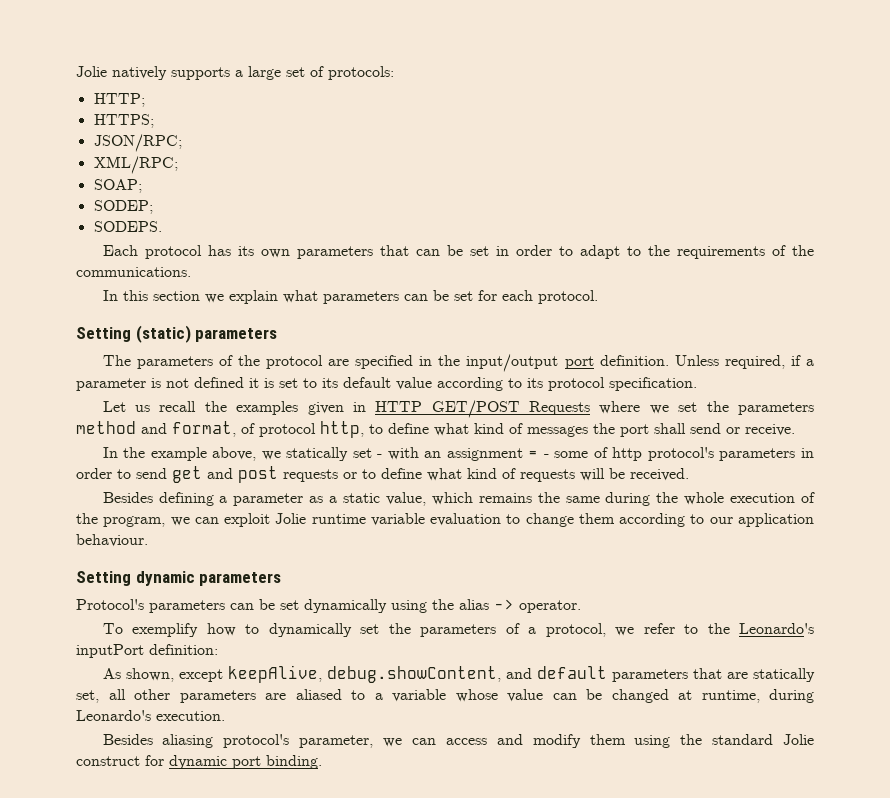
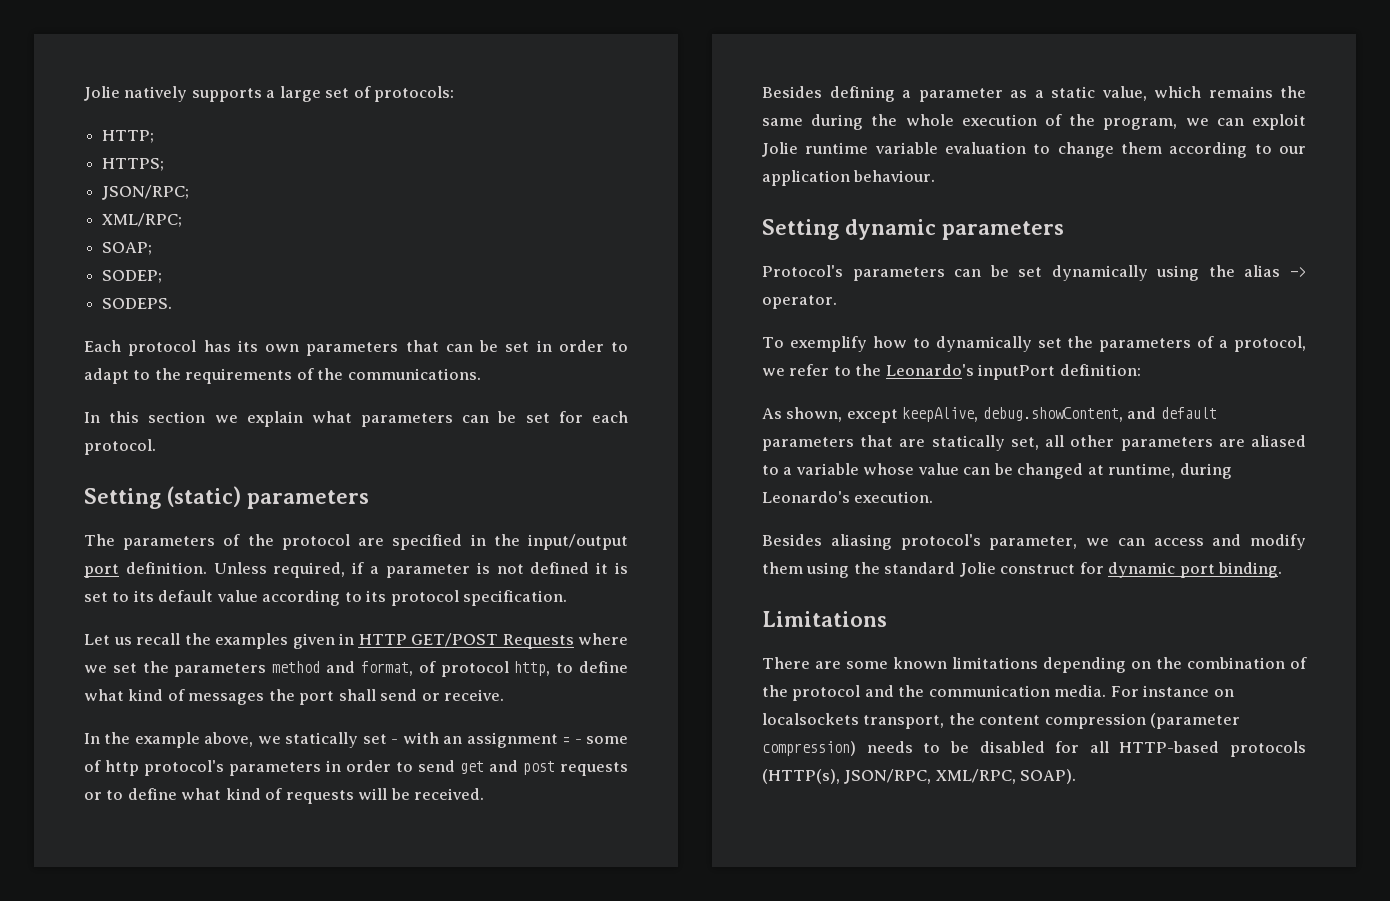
(322, 762) none -> [762,611,887,627] [762,657,1307,673] [762,685,1234,701] [762,713,1241,729] [762,741,1306,757] [762,769,1077,784] // Limitations // There are some known limitations depending on the combination of the protocol and the communication media. For instance on localsockets transport, the content compression (parameter compression) needs to be disabled for all HTTP-based protocols (HTTP(s), JSON/RPC, XML/RPC, SOAP).

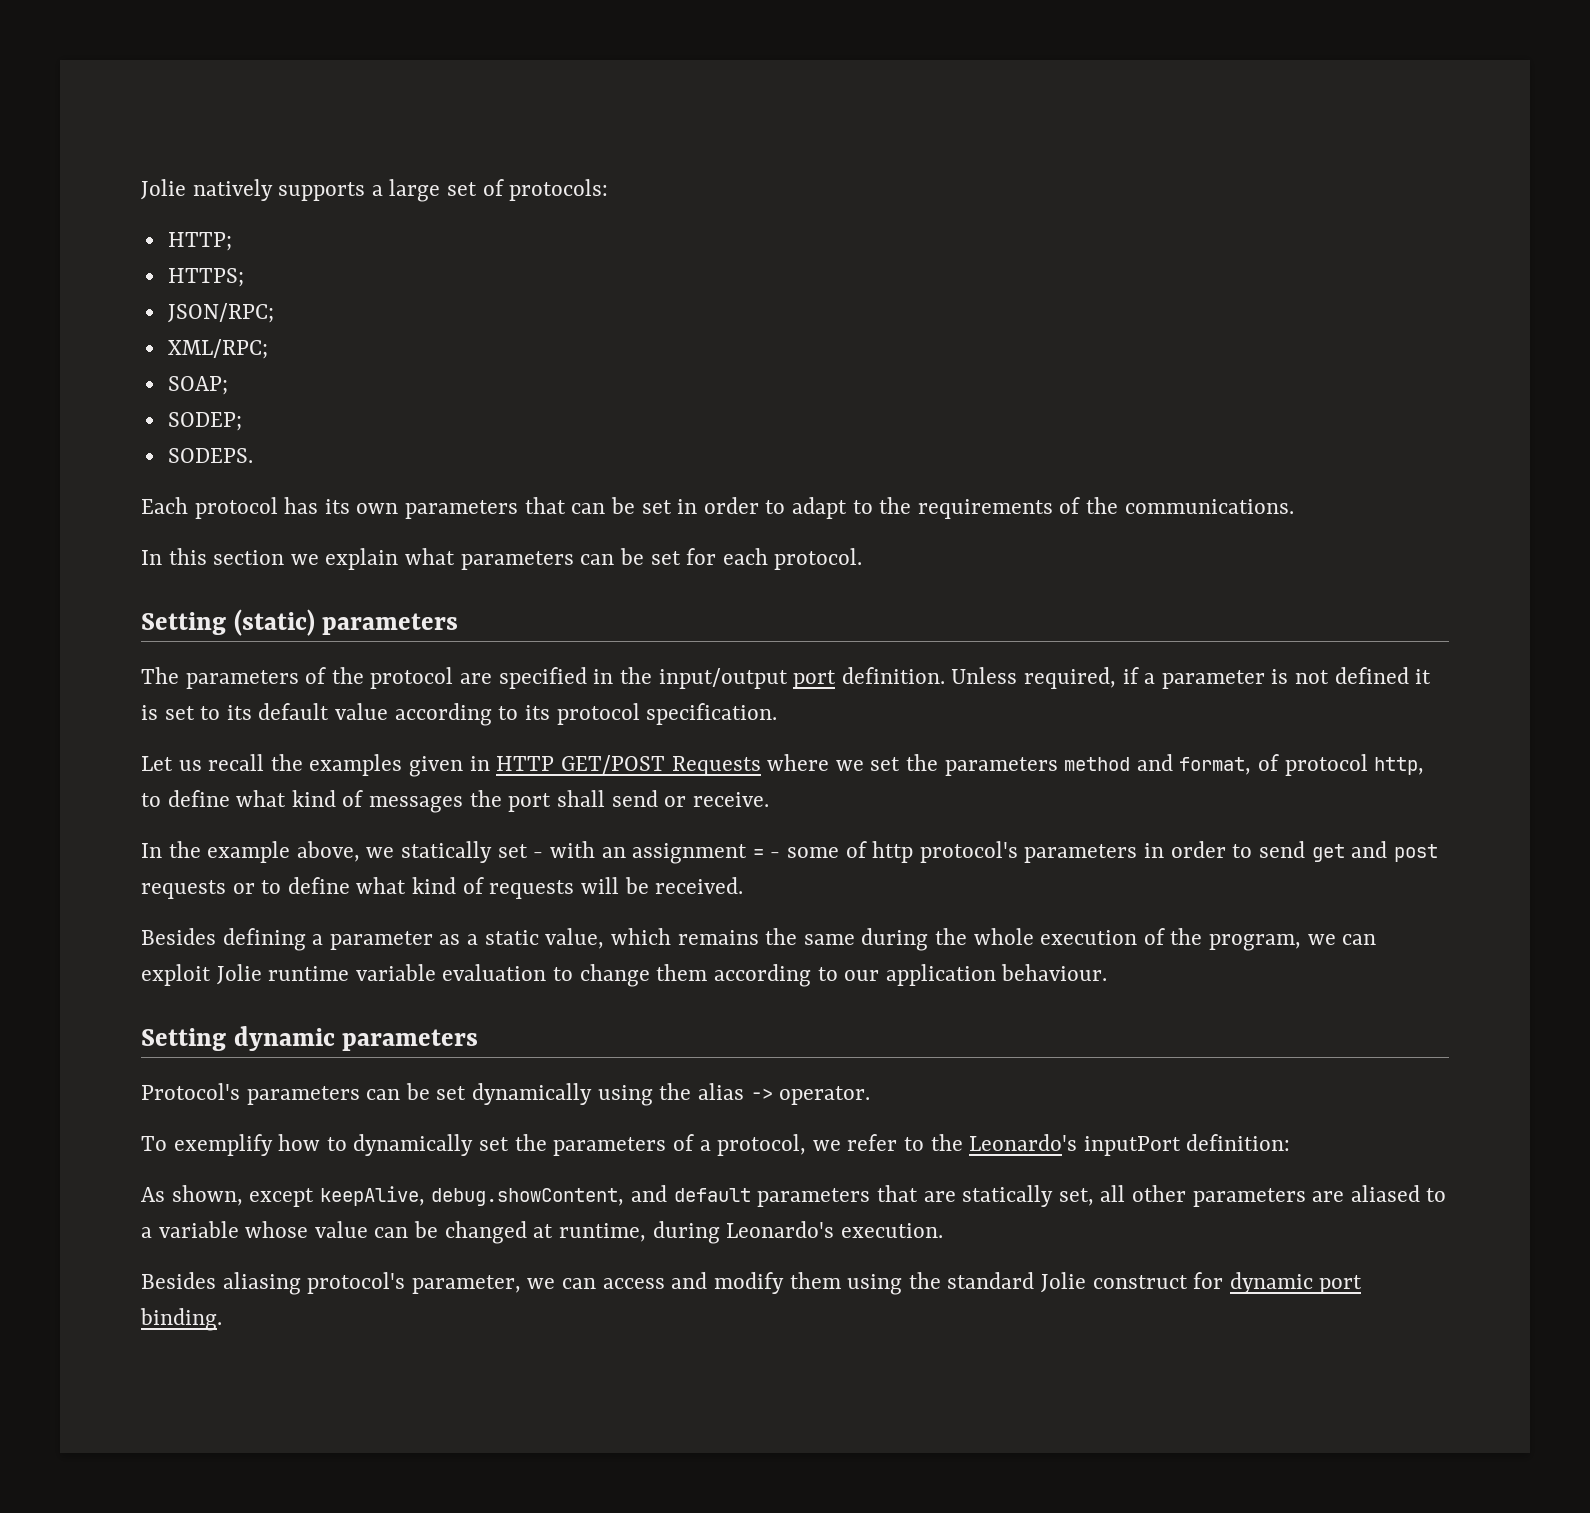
[762,611,887,627] [762,657,1307,673] [762,685,1234,701] [762,713,1241,729] [762,741,1306,757] [762,769,1077,784] // Limitations // There are some known limitations depending on the combination of the protocol and the communication media. For instance on localsockets transport, the content compression (parameter compression) needs to be disabled for all HTTP-based protocols (HTTP(s), JSON/RPC, XML/RPC, SOAP). -> (222, 1319) none

